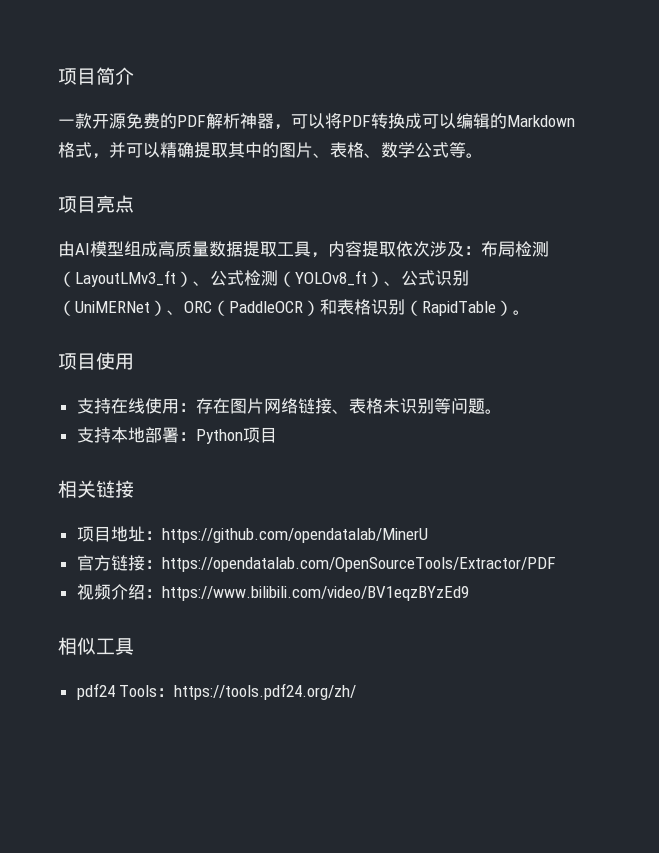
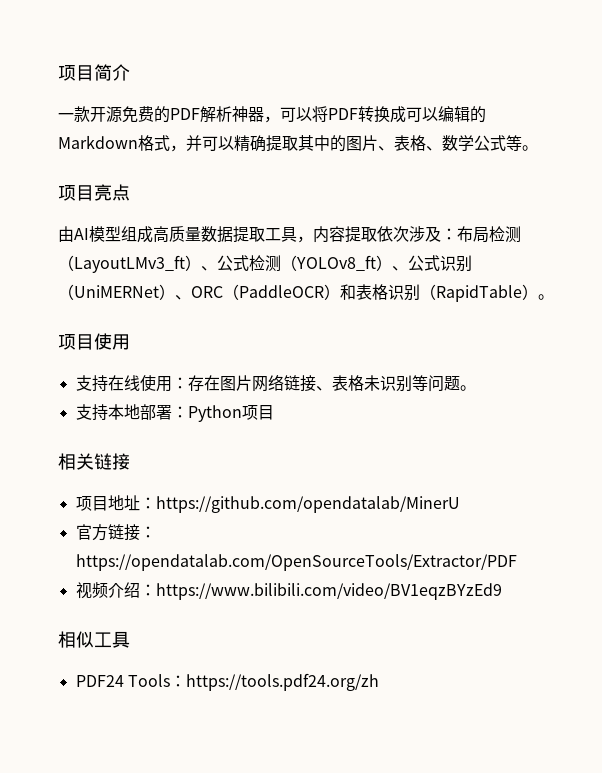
[76,683,357,700] pdf24 Tools：https://tools.pdf24.org/zh/ -> [75,673,379,691] PDF24 Tools：https://tools.pdf24.org/zh

